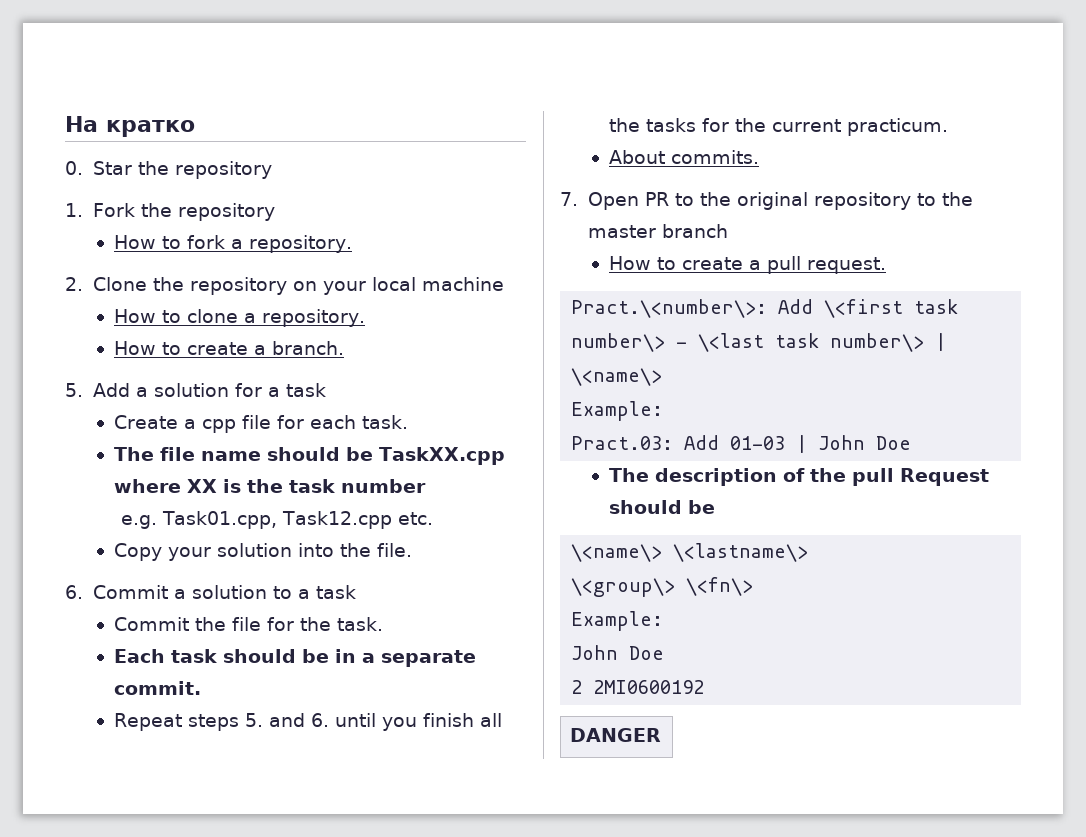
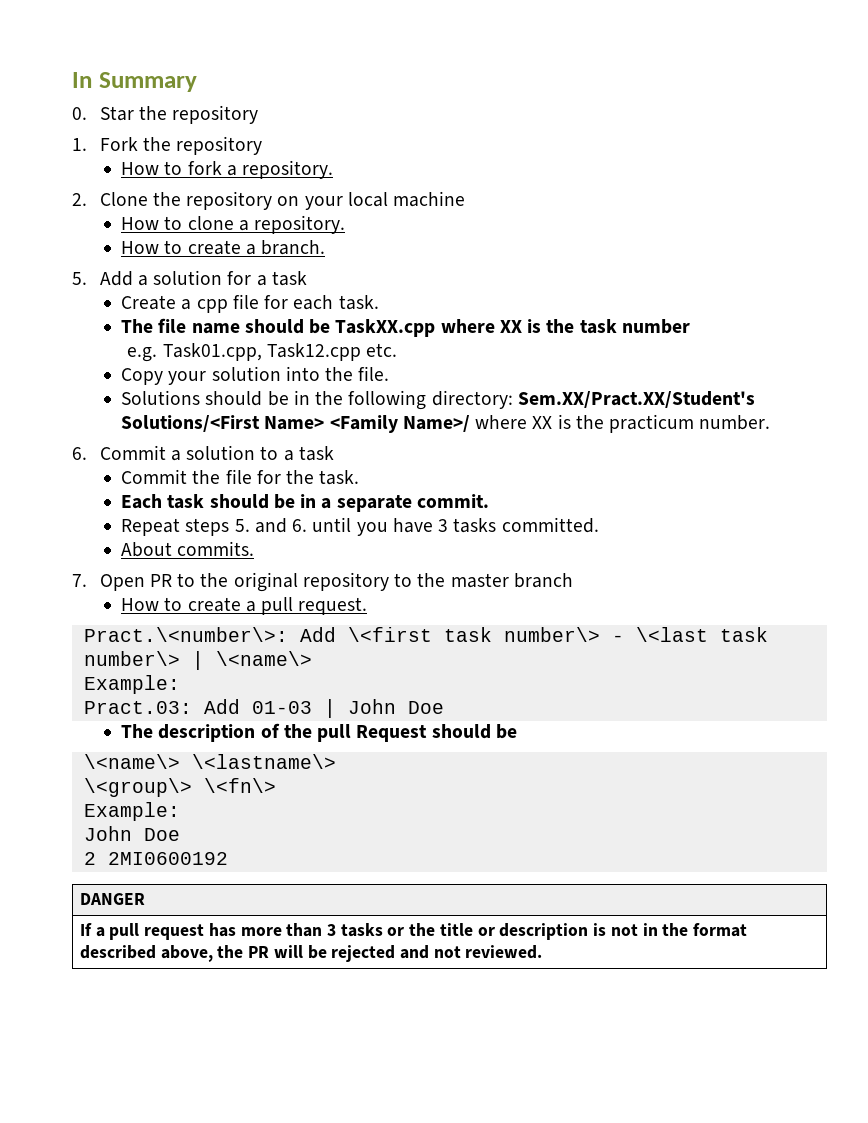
[65,116,195,137] На кратко -> [72,72,197,92] In Summary
(412, 550) none -> [121,390,755,410] [121,414,771,433] // Solutions should be in the following directory: Sem.XX/Pract.XX/Student's Solutions/<First Name> <Family Name>/ where XX is the practicum number.
[422,713,502,727] [608,118,948,136] finish all the tasks for the current practicum. -> [392,517,599,533] have 3 tasks committed.
(662, 735) none -> [79,923,747,940] [79,945,543,962] // If a pull request has more than 3 tasks or the title or description is not in the format described above, the PR will be rejected and not reviewed.

